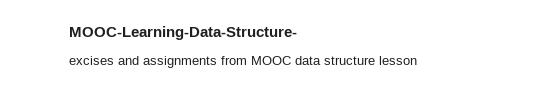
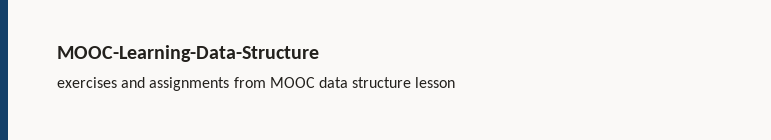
[69,26,297,40] [69,56,114,65] MOOC-Learning-Data-Structure- // excises -> [57,45,319,62] [57,77,117,88] MOOC-Learning-Data-Structure // exercises

